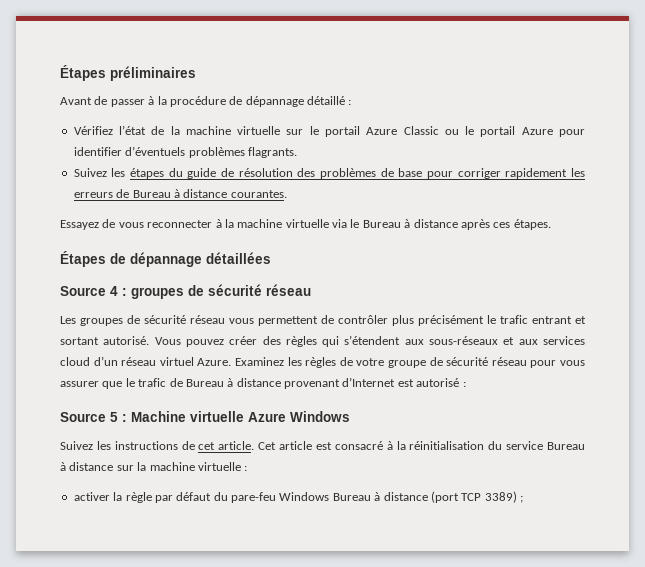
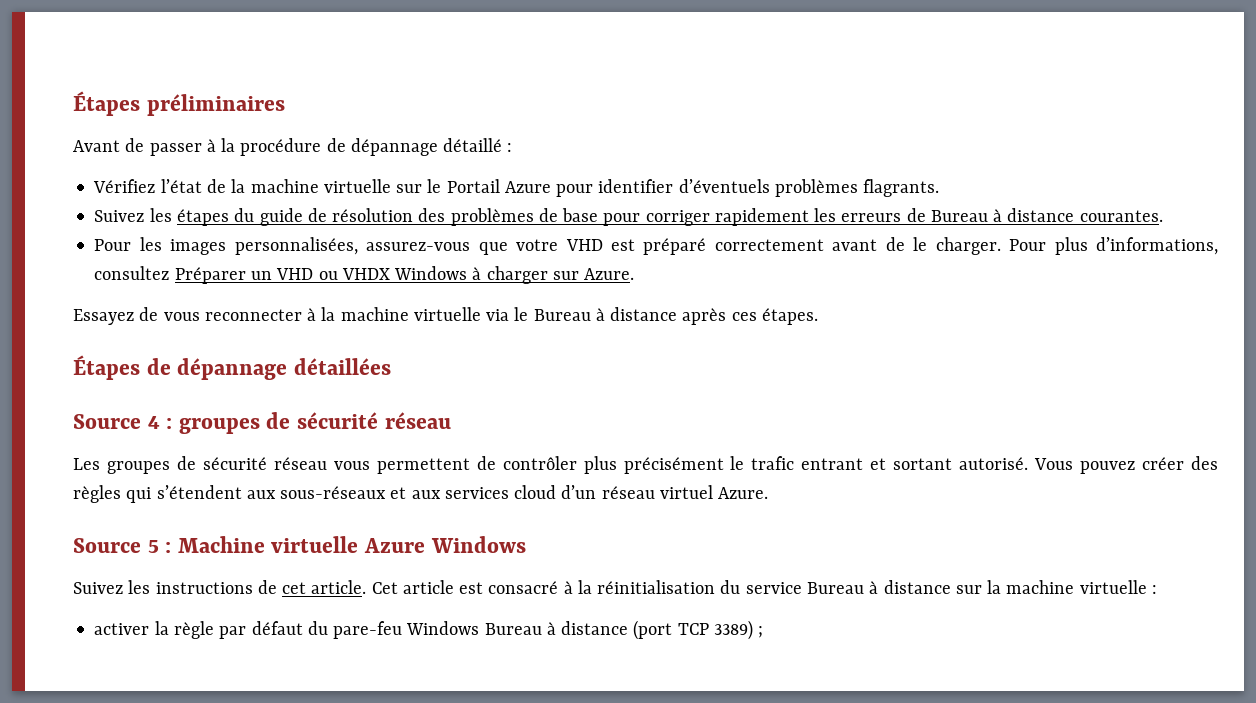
[325,126,516,137] portail Azure Classic ou le portail -> [446,179,500,193] Portail
(287, 194) none -> [94,237,1218,255] [94,266,635,284] // Pour les images personnalisées, assurez-vous que votre VHD est préparé correctement avant de le charger. Pour plus d’informations, consultez Préparer un VHD ou VHDX Windows à charger sur Azure.
[235,357,586,368] [60,377,466,389] Examinez les règles de votre groupe de sécurité réseau pour vous assurer que le trafic de Bureau à distance provenant d’Internet est autorisé : -> (769, 493) none

